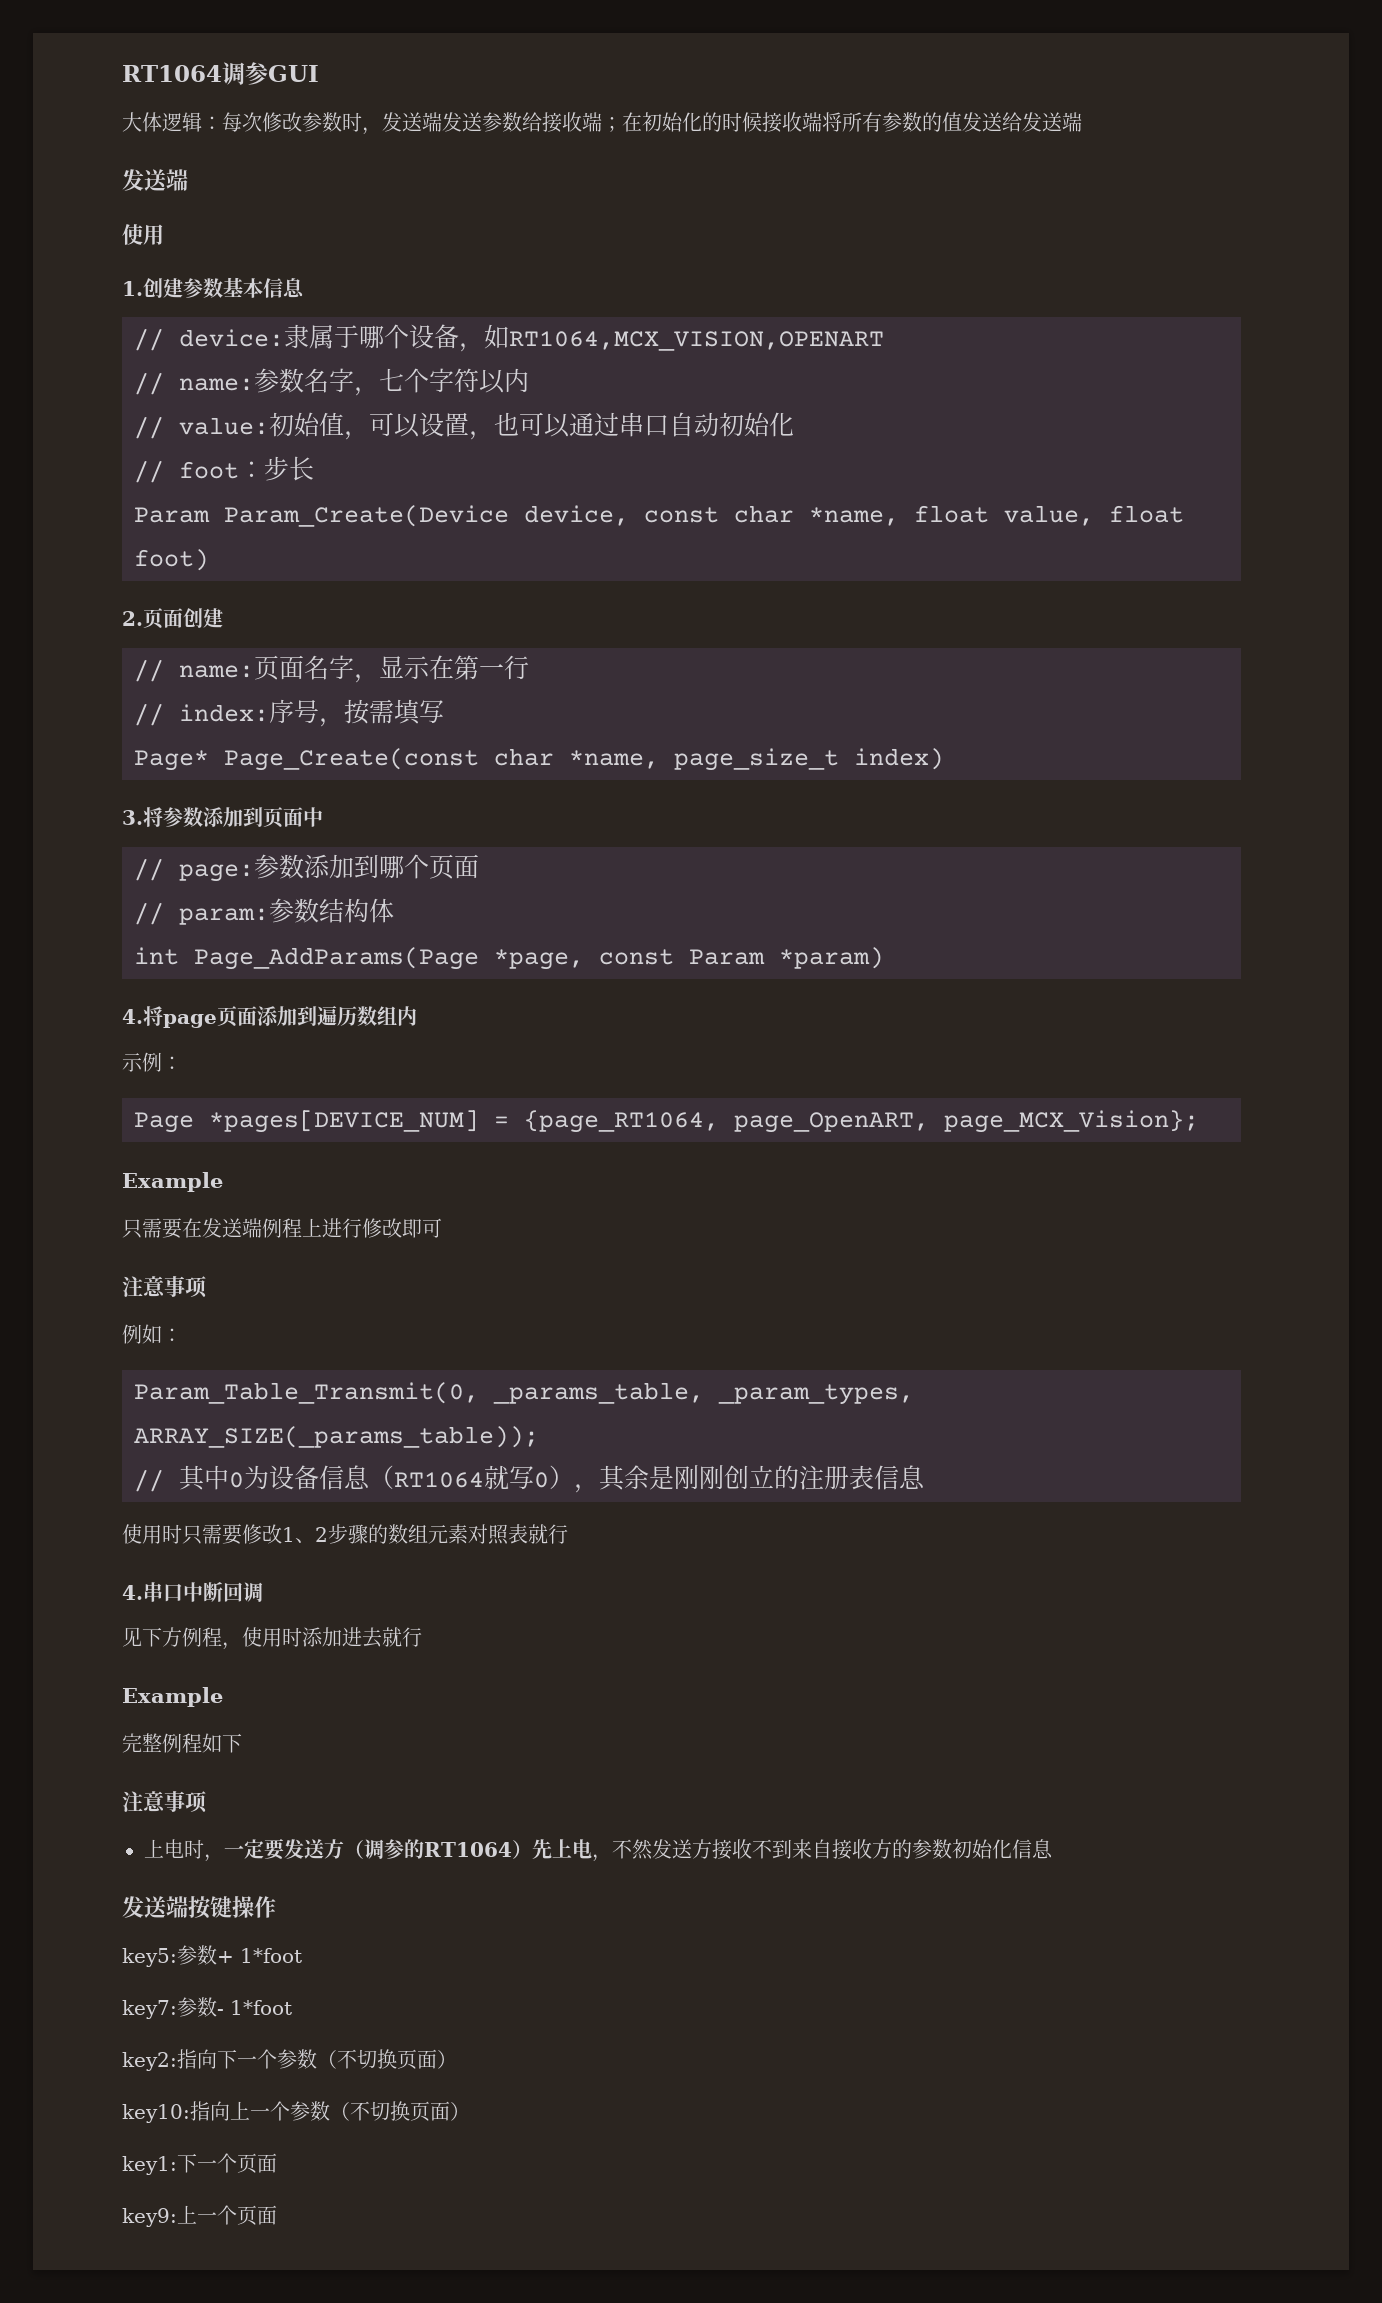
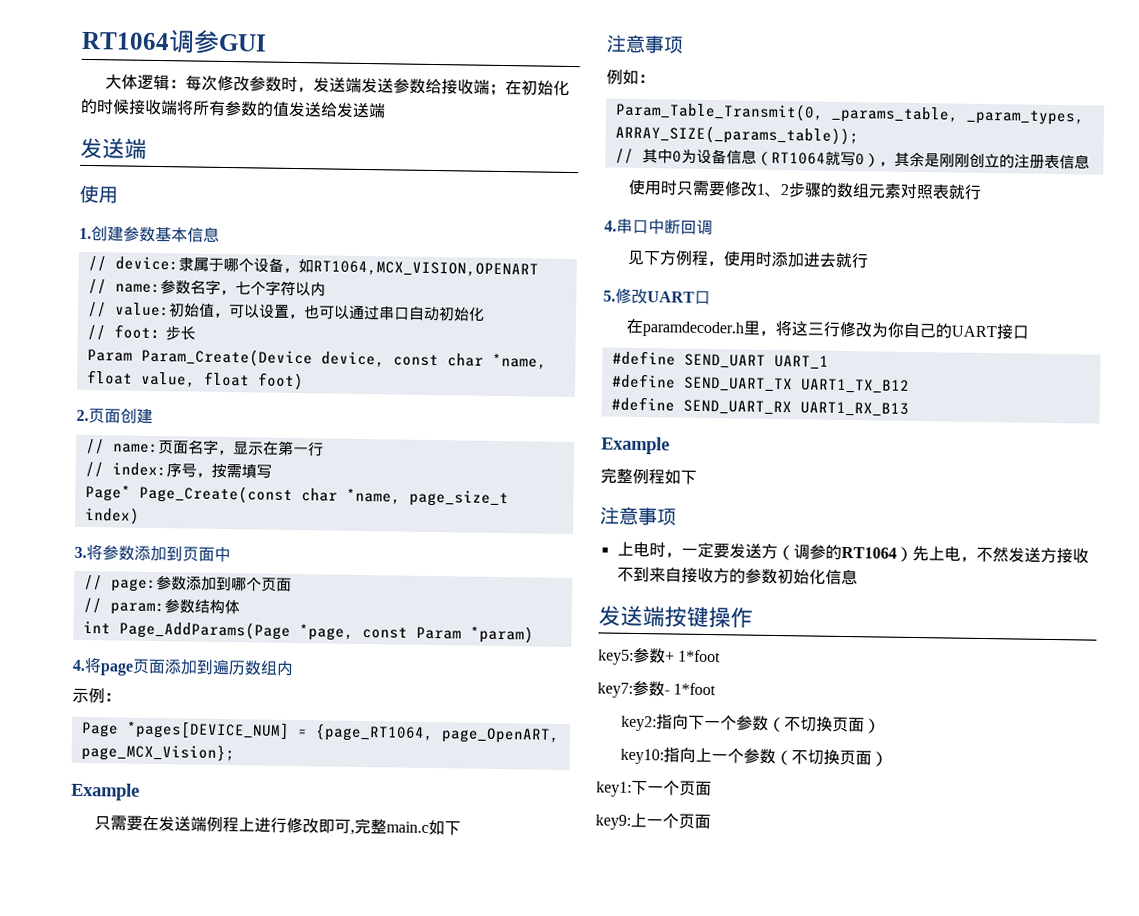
(442, 1228) none -> [350,817,462,836] ,完整main.c如下
(422, 1637) none -> [603,287,711,306] [626,318,1030,340] [611,350,829,370] [611,373,910,394] [610,396,909,417] // 5.修改UART口 // 在paramdecoder.h里，将这三行修改为你自己的UART接口 // #define SEND_UART UART_1 // #define SEND_UART_TX UART1_TX_B12 // #define SEND_UART_RX UART1_RX_B13

